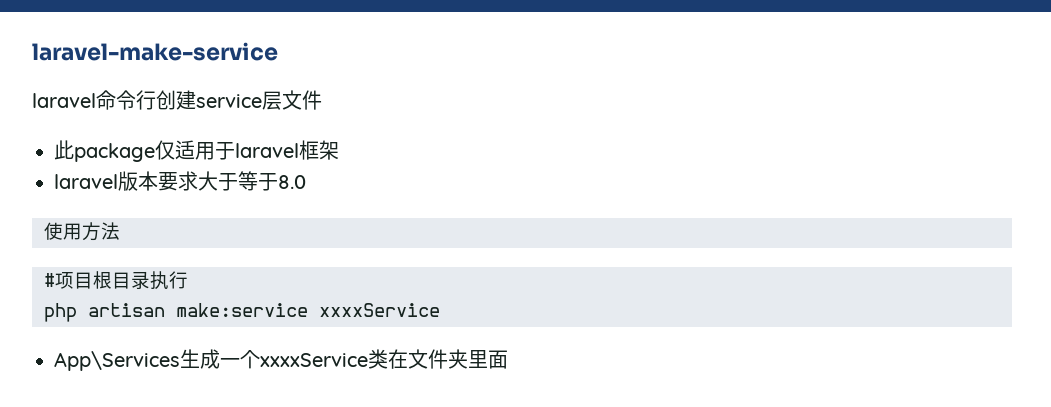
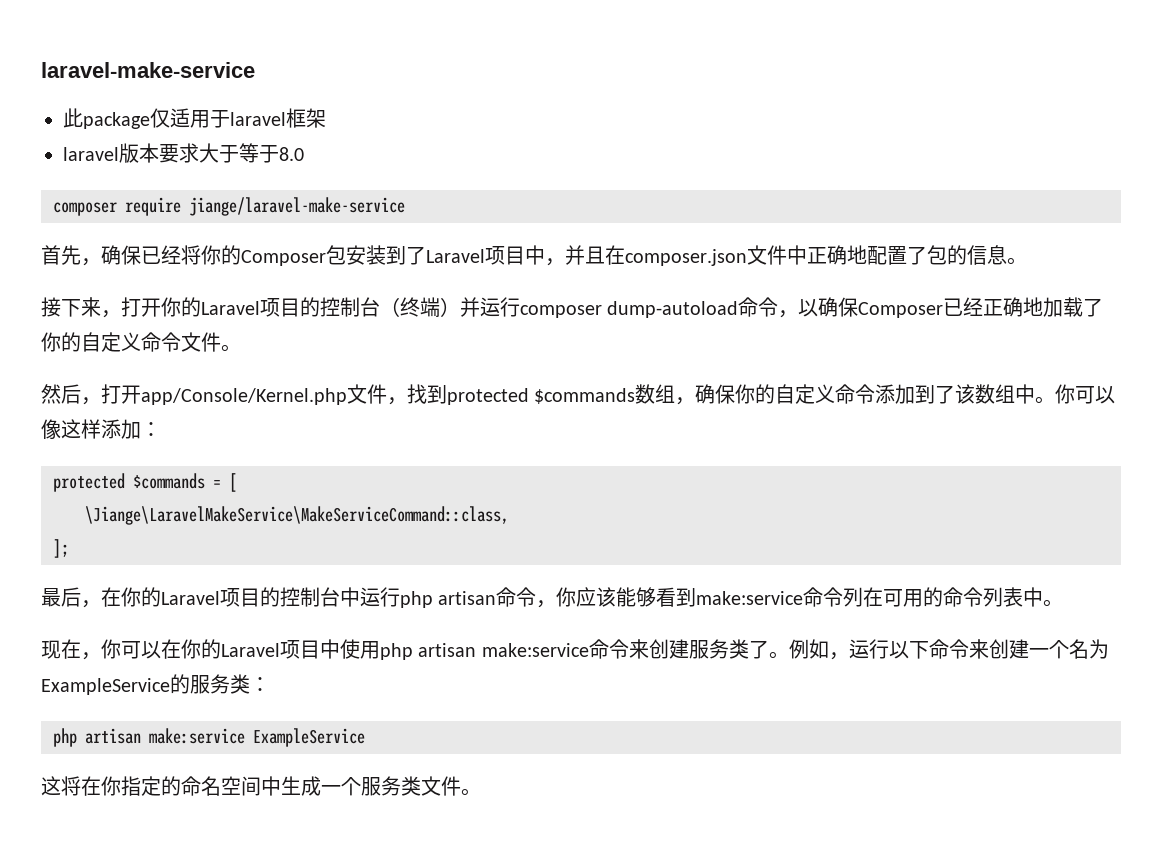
[32,90,322,110] // laravel命令行创建service层文件 -> (255, 70) none
[44,222,120,241] [44,271,188,290] [44,303,440,322] [54,349,508,371] 使用方法 // #项目根目录执行 // php artisan make:service xxxxService // App\Services生成一个xxxxService类在文件夹里面 -> [53,197,405,216] [41,245,1027,266] [41,297,1104,318] [41,332,241,352] [41,384,1116,405] [41,419,161,439] [53,473,237,492] [85,506,509,525] [53,539,69,558] [41,587,1064,608] [41,639,1109,660] [41,674,270,695] [53,728,365,747] [41,776,481,796] composer require jiange/laravel-make-service // 首先，确保已经将你的Composer包安装到了Laravel项目中，并且在composer.json文件中正确地配置了包的信息。 // 接下来，打开你的Laravel项目的控制台（终端）并运行composer dump-autoload命令，以确保Composer已经正确地加载了你的自定义命令文件。 // 然后，打开app/Console/Kernel.php文件，找到protected $commands数组，确保你的自定义命令添加到了该数组中。你可以像这样添加： // protected $commands = [ // \Jiange\LaravelMakeService\MakeServiceCommand::class, // ]; // 最后，在你的Laravel项目的控制台中运行php artisan命令，你应该能够看到make:service命令列在可用的命令列表中。 // 现在，你可以在你的Laravel项目中使用php artisan make:service命令来创建服务类了。例如，运行以下命令来创建一个名为ExampleService的服务类： // php artisan make:service ExampleService // 这将在你指定的命名空间中生成一个服务类文件。

